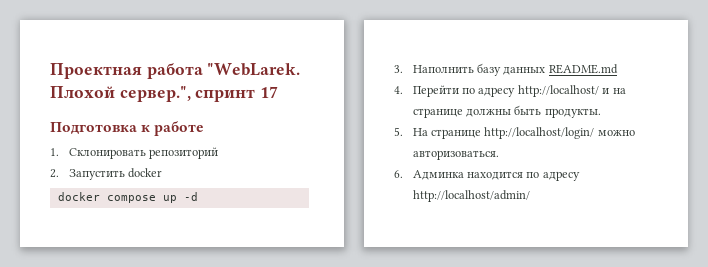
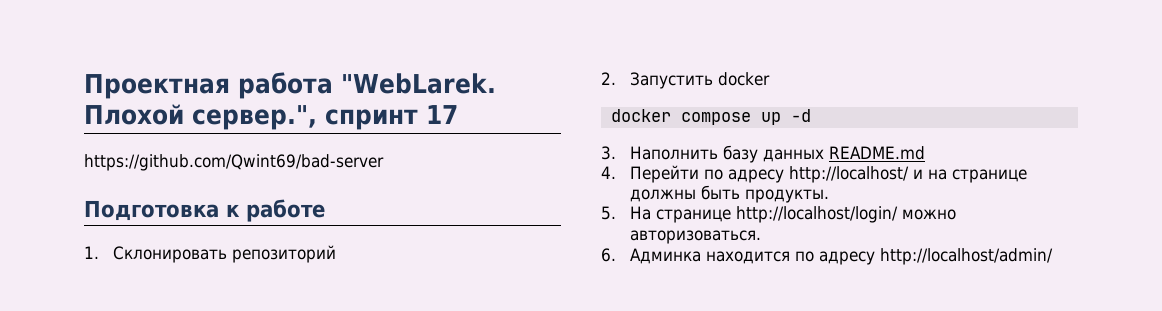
(279, 92) none -> [84,154,384,171] // https://github.com/Qwint69/bad-server

